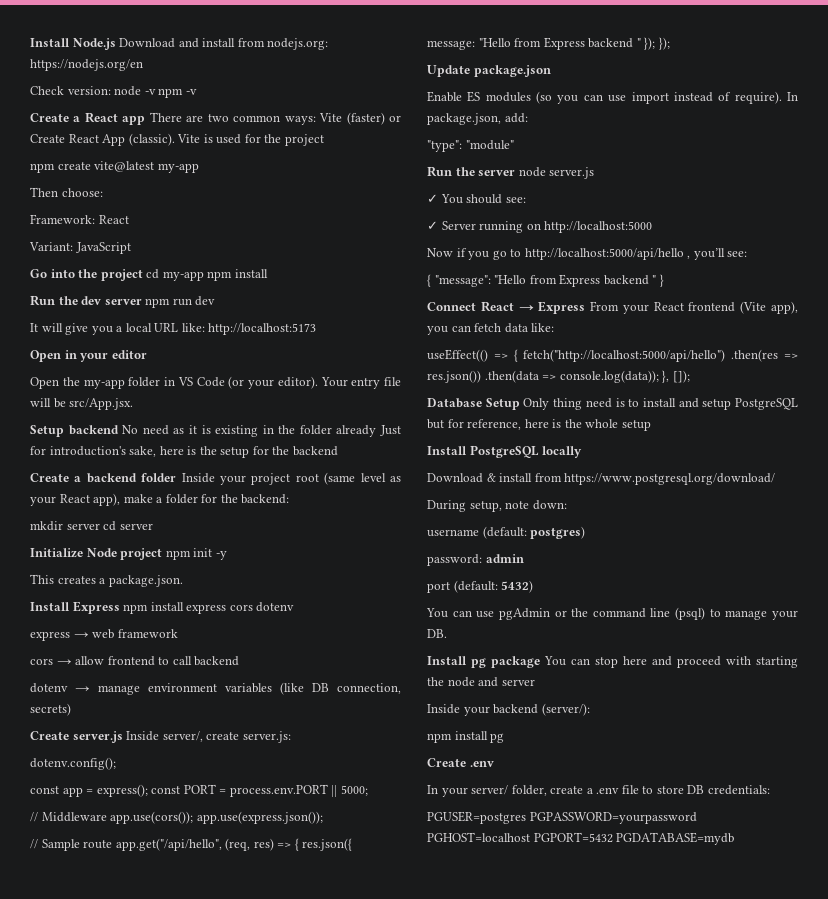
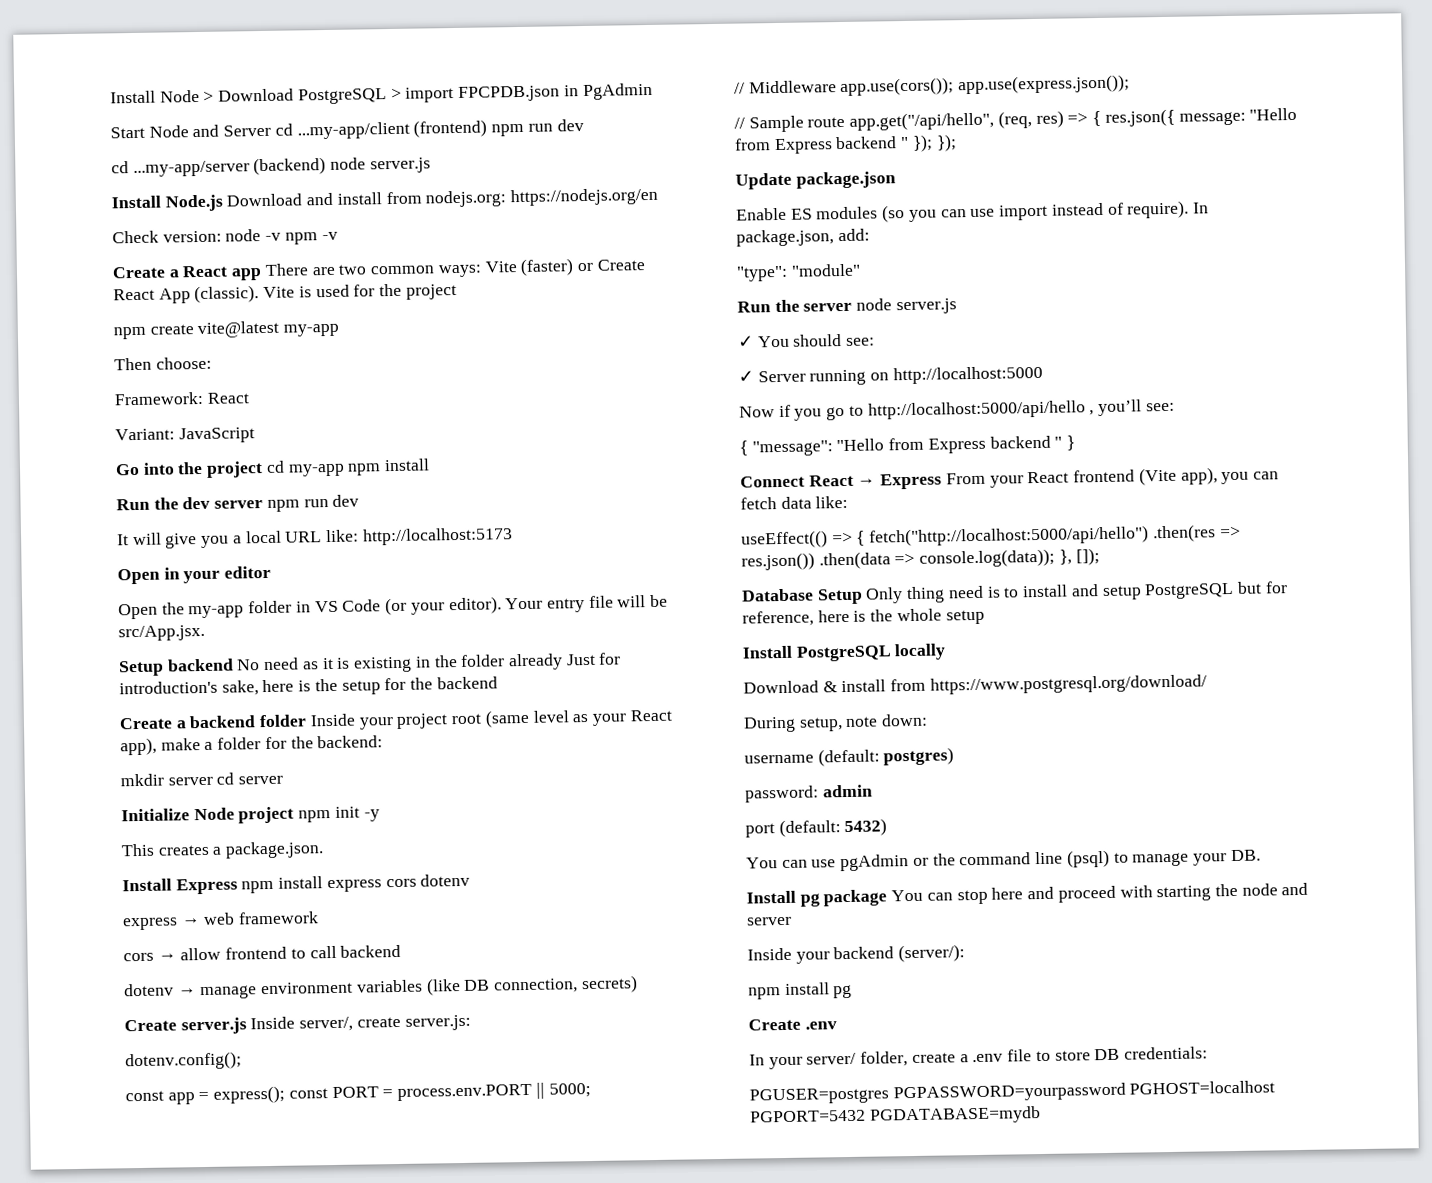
[30,38,70,47] Install -> [110,82,653,105] [110,118,584,140] [111,157,431,178] [111,195,161,209] Install Node > Download PostgreSQL > import FPCPDB.json in PgAdmin // Start Node and Server cd ...my-app/client (frontend) npm run dev // cd ...my-app/server (backend) node server.js // Install

